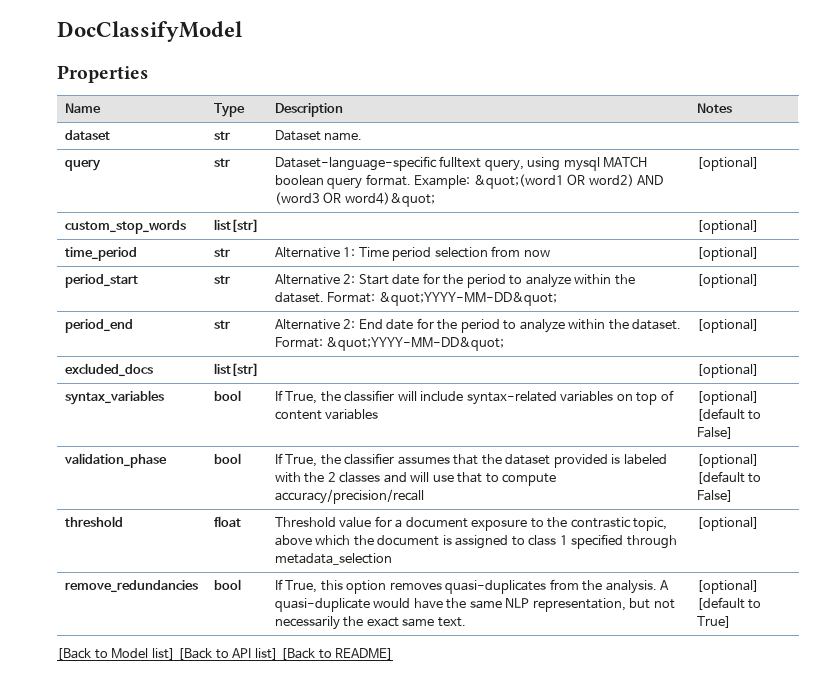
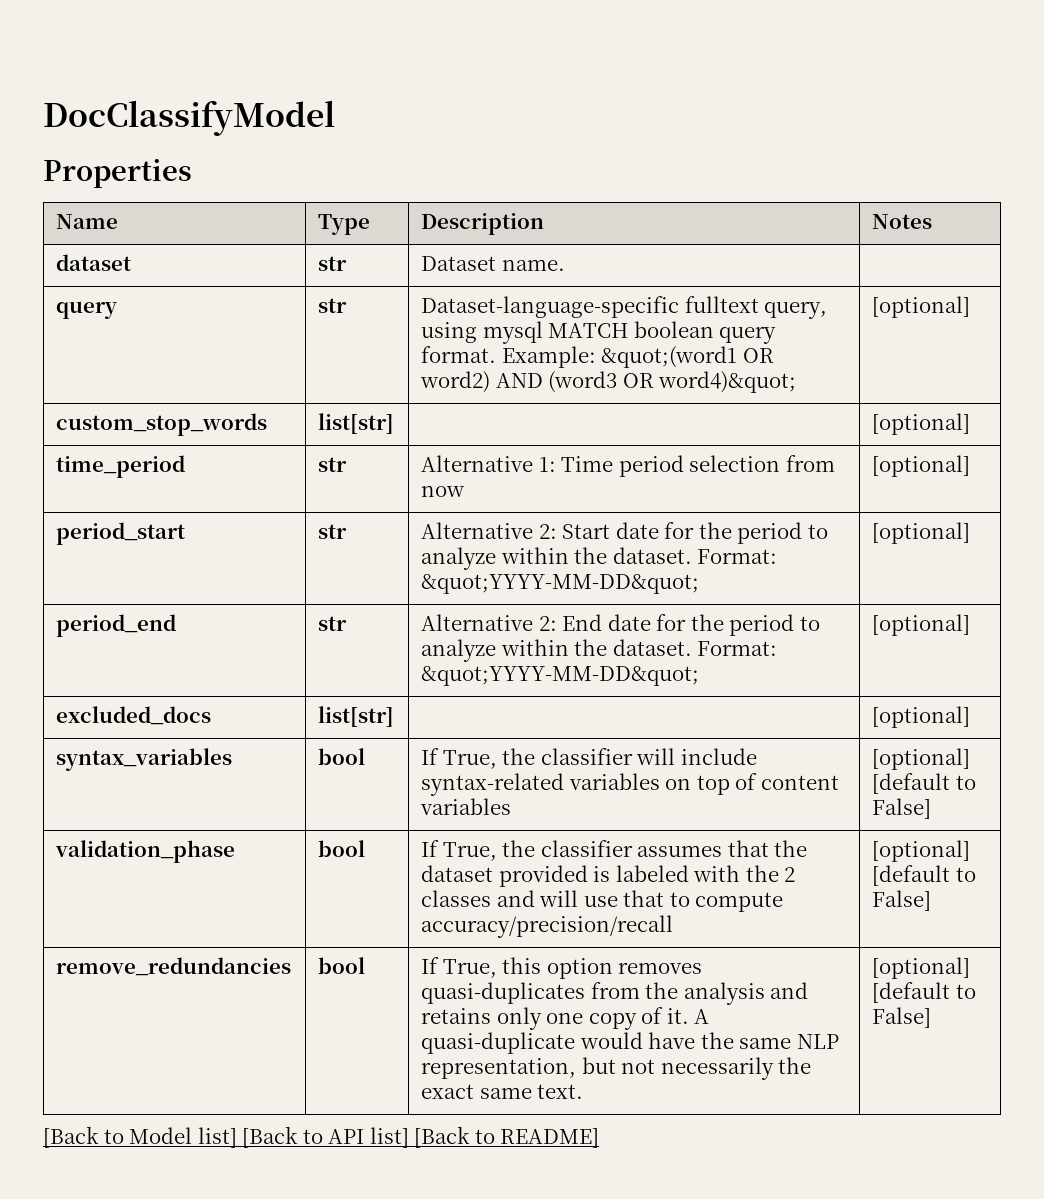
[64,516,123,527] [213,516,241,527] [274,516,668,531] [274,534,677,549] [274,553,392,565] [696,517,759,531] // threshold | float | Threshold value for a document exposure to the contrastic topic, above which the document is assigned to class 1 specified through metadata_selection | [optional] -> (932, 900) none
[605,580,657,594] analysis. -> [683,982,809,1005] [421,1007,689,1030] analysis and retains only one copy of it.
[696,616,731,628] True] -> [872,1007,932,1028] False]

